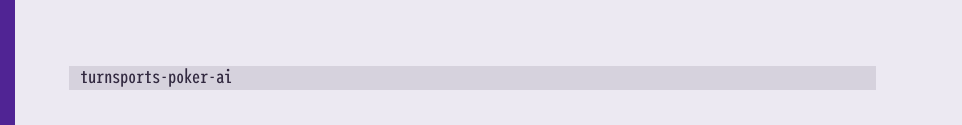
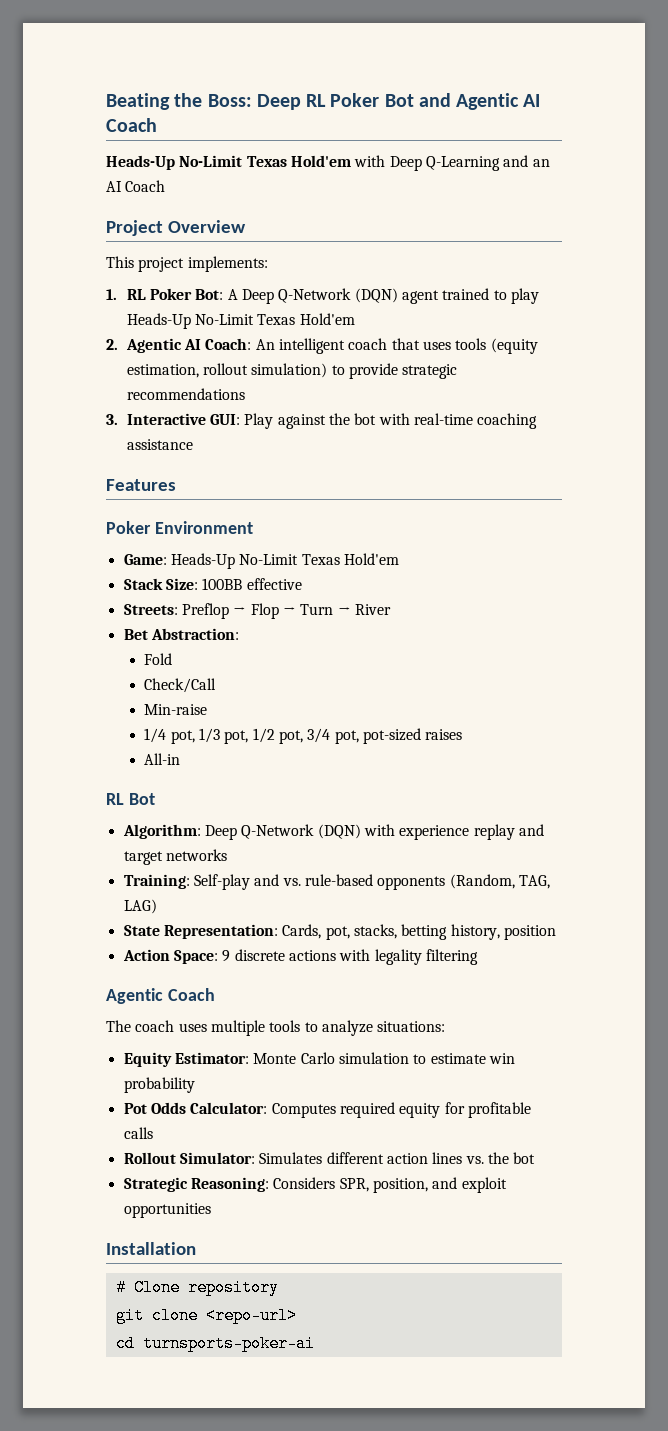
(80, 77) none -> [106,93,541,110] [106,118,157,132] [106,155,550,171] [106,180,166,192] [106,220,246,236] [106,256,268,272] [106,288,539,304] [126,313,355,329] [106,338,538,354] [126,363,458,379] [126,388,245,400] [106,413,538,429] [126,439,193,450] [106,479,176,491] [106,521,253,534] [123,553,399,569] [123,578,302,590] [123,603,391,619] [123,628,239,640] [144,653,173,665] [144,678,217,693] [144,704,208,715] [144,728,463,744] [144,753,181,765] [106,793,155,805] [122,824,544,840] [123,849,227,865] [123,874,550,890] [123,899,157,914] [123,924,556,940] [122,949,478,965] [106,988,215,1004] [106,1020,446,1036] [123,1052,515,1067] [123,1077,195,1093] [123,1102,531,1118] [123,1127,153,1139] [123,1152,536,1164] [123,1177,507,1193] [123,1203,211,1218] [106,1242,196,1255] [115,1279,279,1296] [115,1307,297,1324] [115,1335,135,1352] Beating the Boss: Deep RL Poker Bot and Agentic AI Coach // Heads-Up No-Limit Texas Hold'em with Deep Q-Learning and an AI Coach // Project Overview // This project implements: // 1. RL Poker Bot: A Deep Q-Network (DQN) agent trained to play Heads-Up No-Limit Texas Hold'em // 2. Agentic AI Coach: An intelligent coach that uses tools (equity estimation, rollout simulation) to provide strategic recommendations // 3. Interactive GUI: Play against the bot with real-time coaching assistance // Features // Poker Environment // Game: Heads-Up No-Limit Texas Hold'em // Stack Size: 100BB effective // Streets: Preflop → Flop → Turn → River // Bet Abstraction: // Fold // Check/Call // Min-raise // 1/4 pot, 1/3 pot, 1/2 pot, 3/4 pot, pot-sized raises // All-in // RL Bot // Algorithm: Deep Q-Network (DQN) with experience replay and target networks // Training: Self-play and vs. rule-based opponents (Random, TAG, LAG) // State Representation: Cards, pot, stacks, betting history, position // Action Space: 9 discrete actions with legality filtering // Agentic Coach // The coach uses multiple tools to analyze situations: // Equity Estimator: Monte Carlo simulation to estimate win probability // Pot Odds Calculator: Computes required equity for profitable calls // Rollout Simulator: Simulates different action lines vs. the bot // Strategic Reasoning: Considers SPR, position, and exploit opportunities // Installation // # Clone repository // git clone <repo-url> // cd

